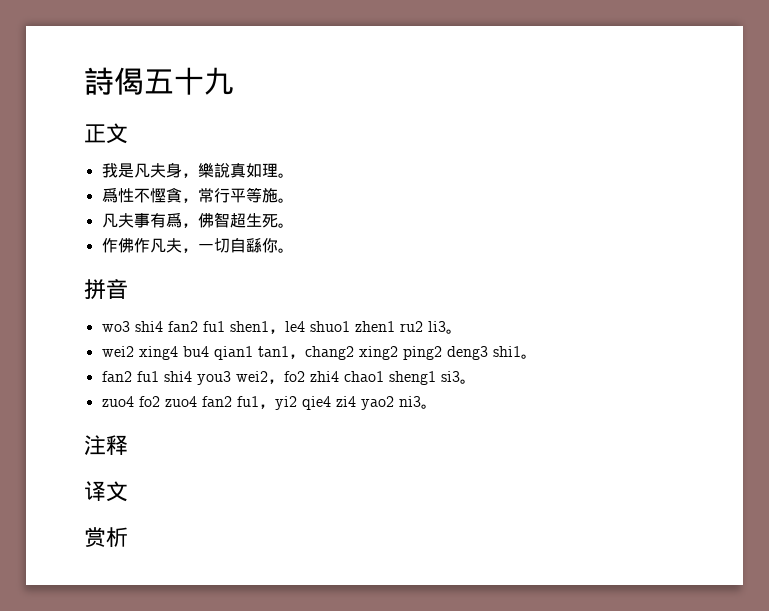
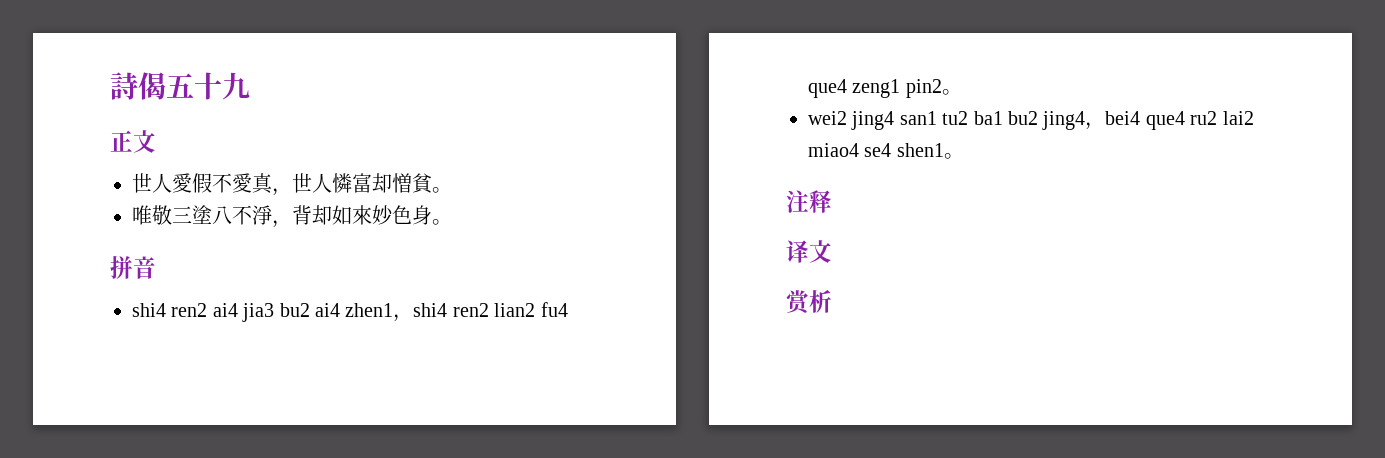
[101,162,294,178] [101,187,294,203] [101,212,294,228] [101,238,294,253] [84,279,128,300] [101,321,462,334] [101,346,537,360] [101,371,476,385] [101,396,421,410] 我是凡夫身，樂說真如理。 // 爲性不慳貪，常行平等施。 // 凡夫事有爲，佛智超生死。 // 作佛作凡夫，一切自繇你。 // 拼音 // wo3 shi4 fan2 fu1 shen1，le4 shuo1 zhen1 ru2 li3。 // wei2 xing4 bu4 qian1 tan1，chang2 xing2 ping2 deng3 shi1。 // fan2 fu1 shi4 you3 wei2，fo2 zhi4 chao1 sheng1 si3。 // zuo4 fo2 zuo4 fan2 fu1，yi2 qie4 zi4 yao2 ni3 -> [132,173,452,196] [132,205,452,228] [110,256,156,279] [132,302,568,322] [808,79,962,98] [808,111,1254,130] [808,143,944,157] 世人愛假不愛真，世人憐富却憎貧。 // 唯敬三塗八不淨，背却如來妙色身。 // 拼音 // shi4 ren2 ai4 jia3 bu2 ai4 zhen1，shi4 ren2 lian2 fu4 que4 zeng1 pin2。 // wei2 jing4 san1 tu2 ba1 bu2 jing4，bei4 que4 ru2 lai2 miao4 se4 shen1

